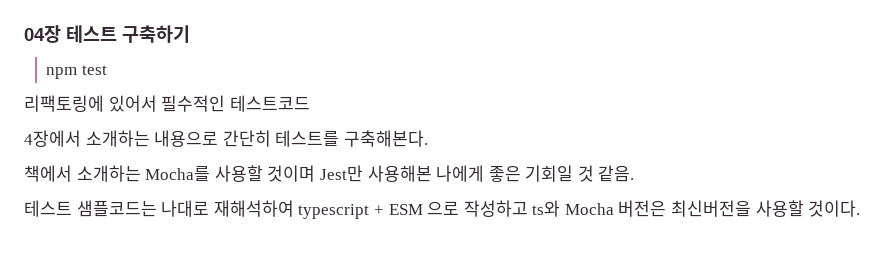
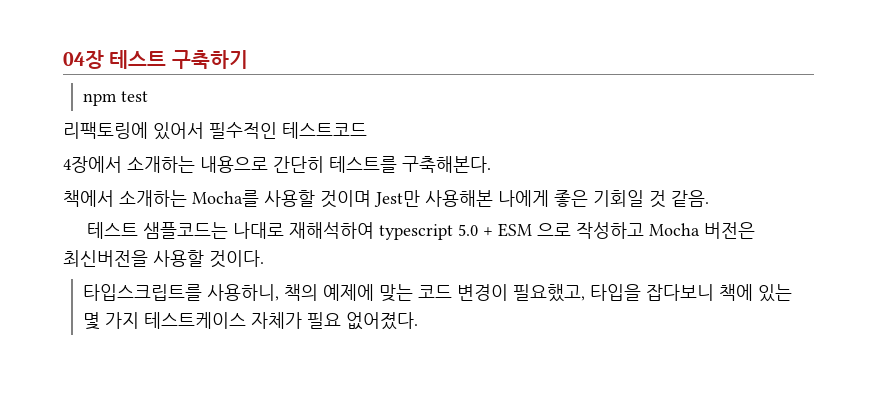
(370, 211) none -> [458,224,479,236] 5.0
[532,200,561,217] ts와 -> (645, 230) none
(861, 208) none -> [83,284,793,302] [83,312,419,330] // 타입스크립트를 사용하니, 책의 예제에 맞는 코드 변경이 필요했고, 타입을 잡다보니 책에 있는 몇 가지 테스트케이스 자체가 필요 없어졌다.

